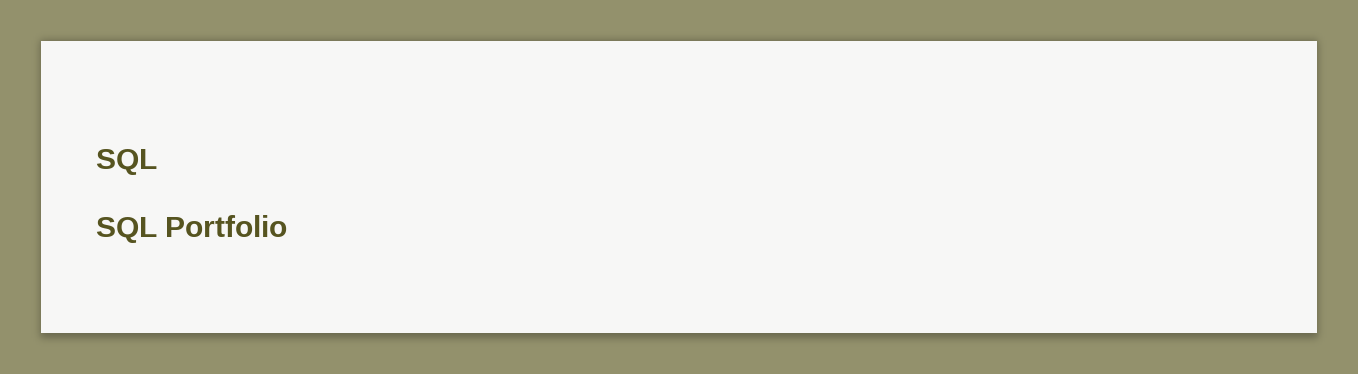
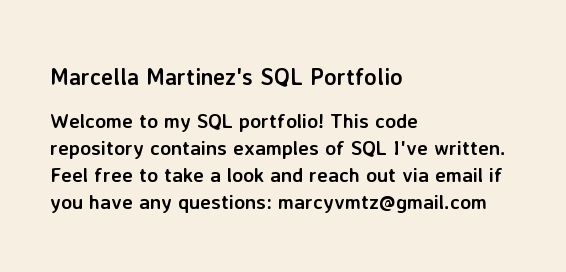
[96,149,157,175] SQL // -> [50,68,253,85] Marcella Martinez's
(288, 226) none -> [50,114,418,132] [50,141,506,159] [50,168,503,182] [50,195,487,213] // Welcome to my SQL portfolio! This code repository contains examples of SQL I've written. Feel free to take a look and reach out via email if you have any questions: marcyvmtz@gmail.com

